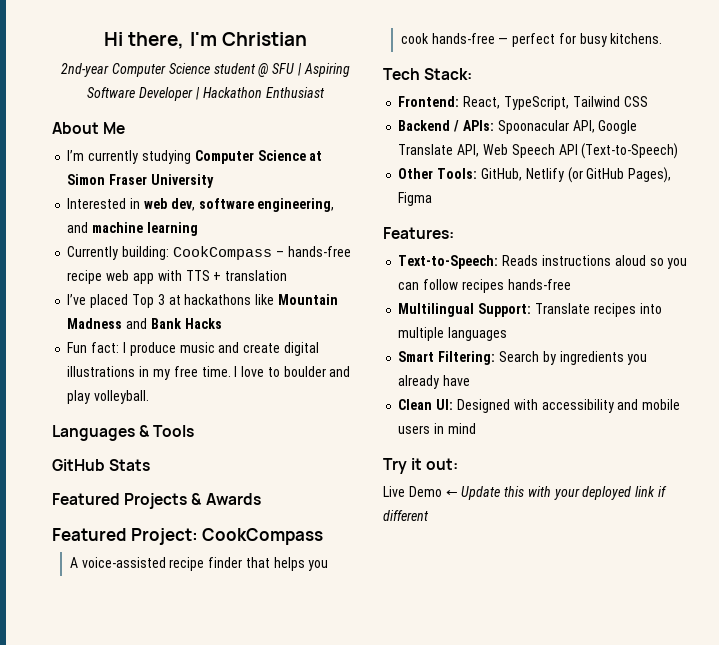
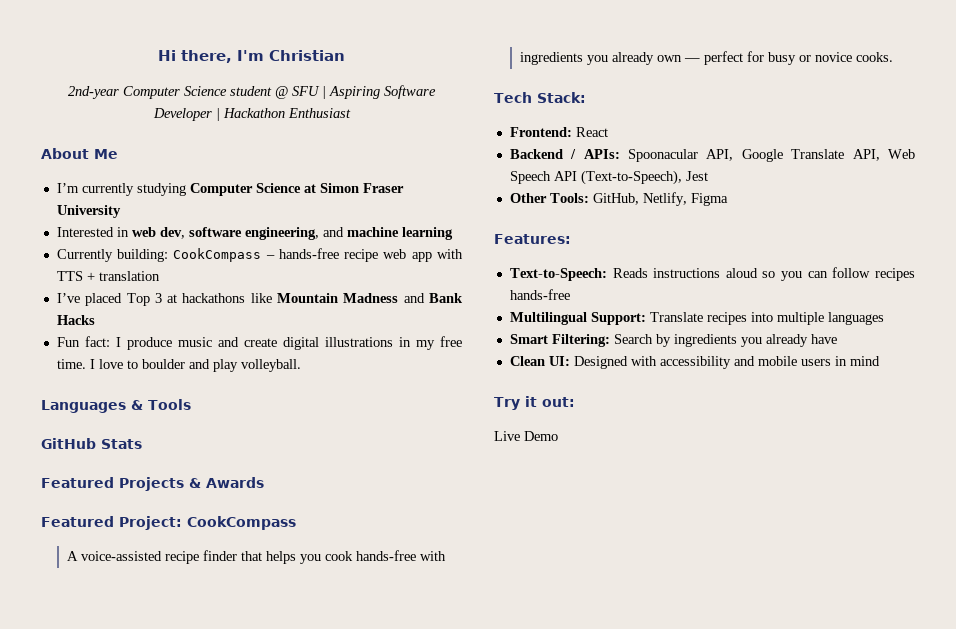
(495, 38) none -> [419,551,446,561] [519,52,682,65] with ingredients you already own
[610,33,663,44] kitchens. -> [798,52,893,62] or novice cooks.
[463,96,648,110] React, TypeScript, Tailwind CSS -> [575,127,608,137] React
[581,143,679,159] (Text-to-Speech) -> [580,170,708,185] (Text-to-Speech), Jest
[525,167,672,183] Netlify (or GitHub Pages), -> [642,192,687,206] Netlify,
[445,486,668,500] [383,510,429,521] ← Update this with your deployed link if different -> (558, 436) none

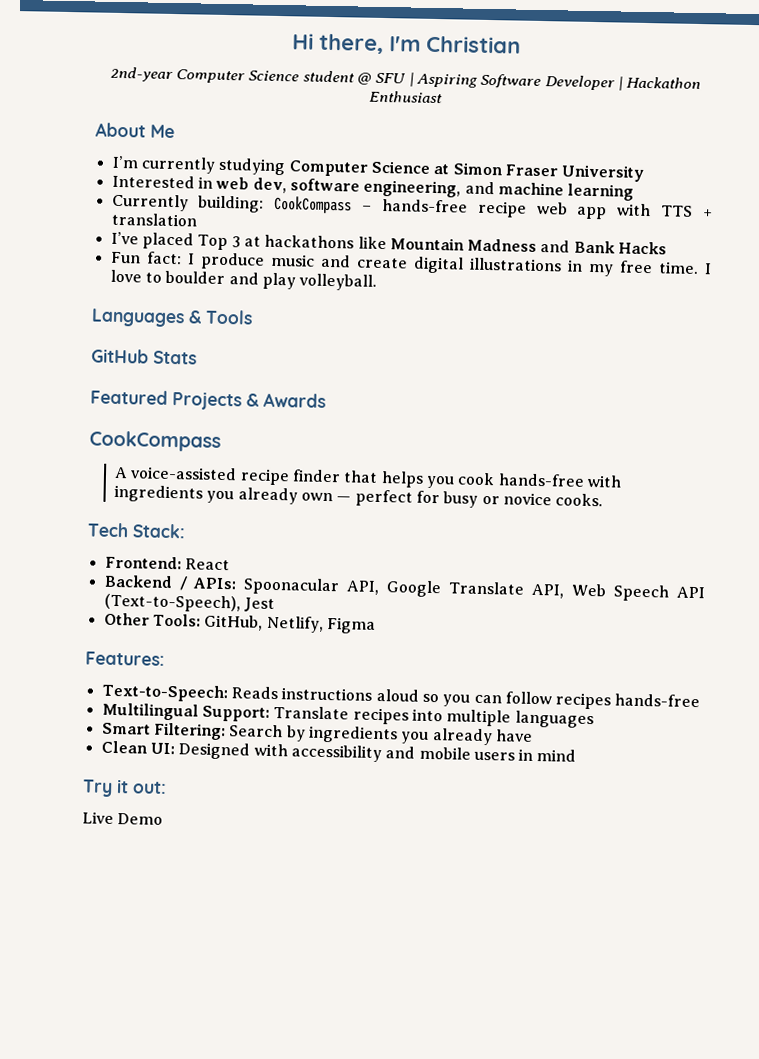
[41,516,182,530] Featured Project: -> (326, 400) none

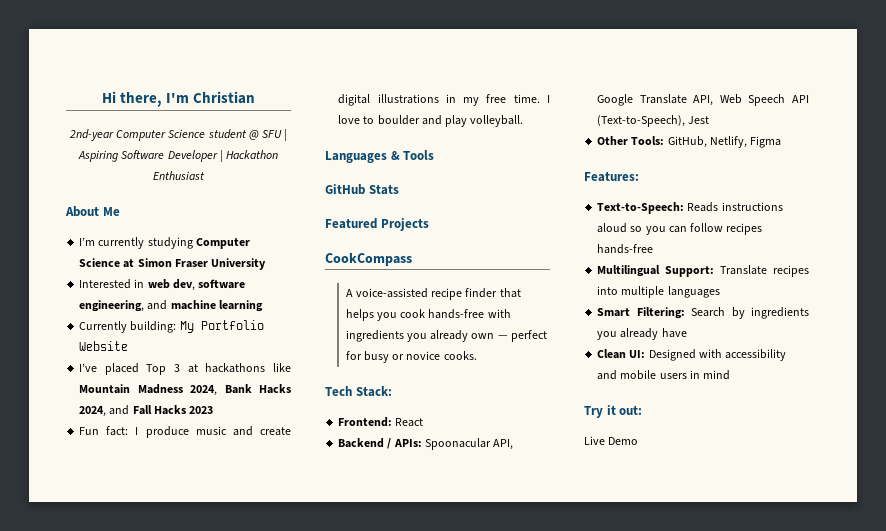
[274,195,714,220] [110,212,197,227] CookCompass – hands-free recipe web app with TTS + translation -> [179,320,264,333] [79,341,129,351] My Portfolio Website
[540,240,571,253] and -> [190,385,218,396] 2024,
(668, 248) none -> [79,405,214,417] 2024, and Fall Hacks 2023
[246,392,326,408] & Awards -> (429, 224) none

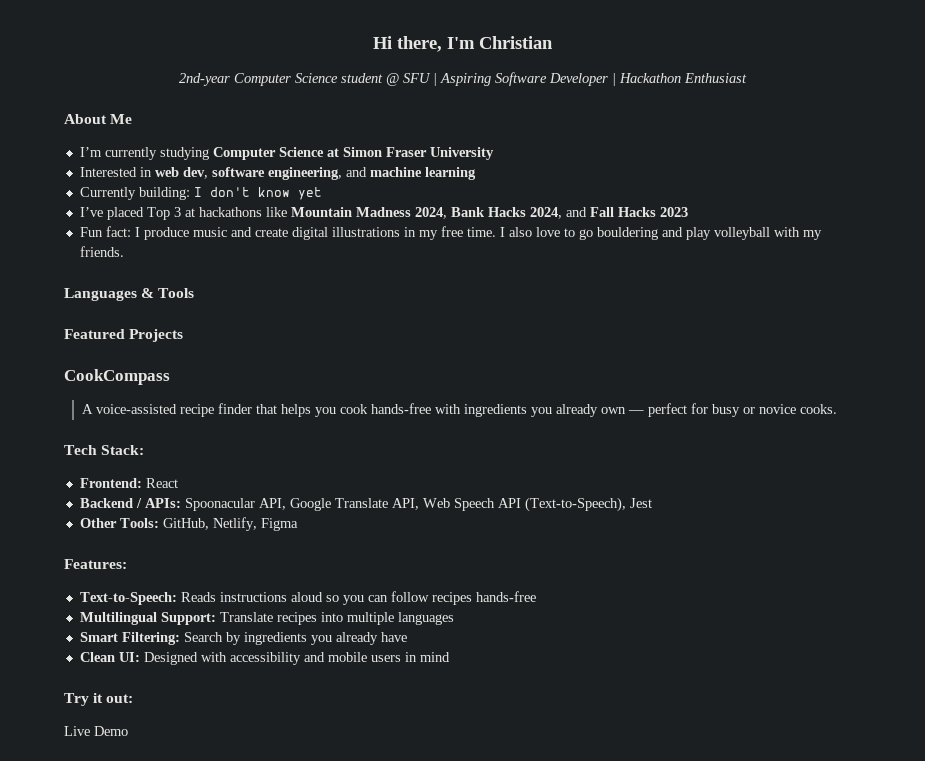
[179,320,264,333] [79,341,129,351] My Portfolio Website -> [193,187,322,200] I don't know yet
(550, 99) none -> [508,227,532,237] also
[377,115,524,127] boulder and play volleyball. -> [578,227,822,240] [79,246,124,257] go bouldering and play volleyball with my friends.
[325,184,399,195] // GitHub Stats -> (195, 293) none

